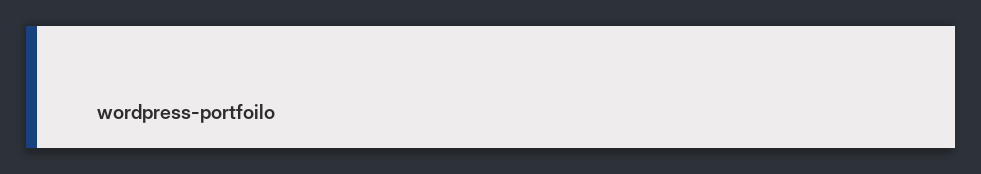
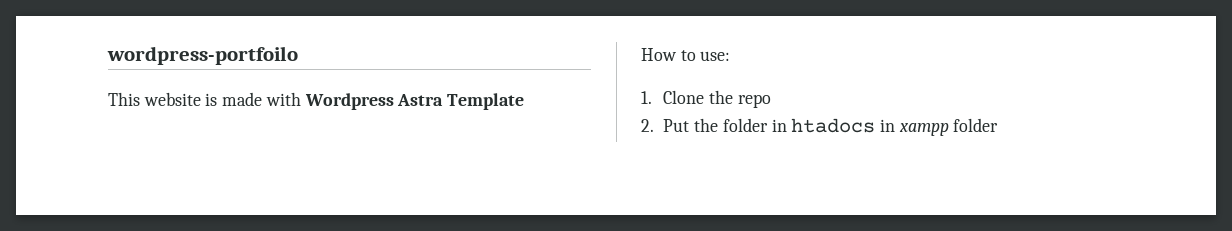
(275, 113) none -> [108,92,525,110] [641,48,731,61] [641,90,771,108] [641,118,999,136] // This website is made with Wordpress Astra Template // How to use: // 1. Clone the repo // 2. Put the folder in htadocs in xampp folder

